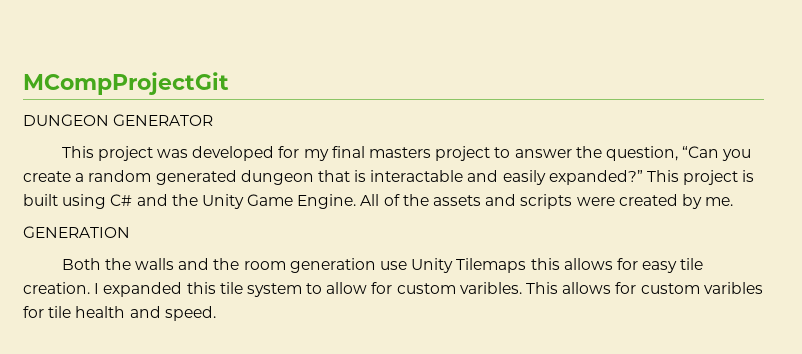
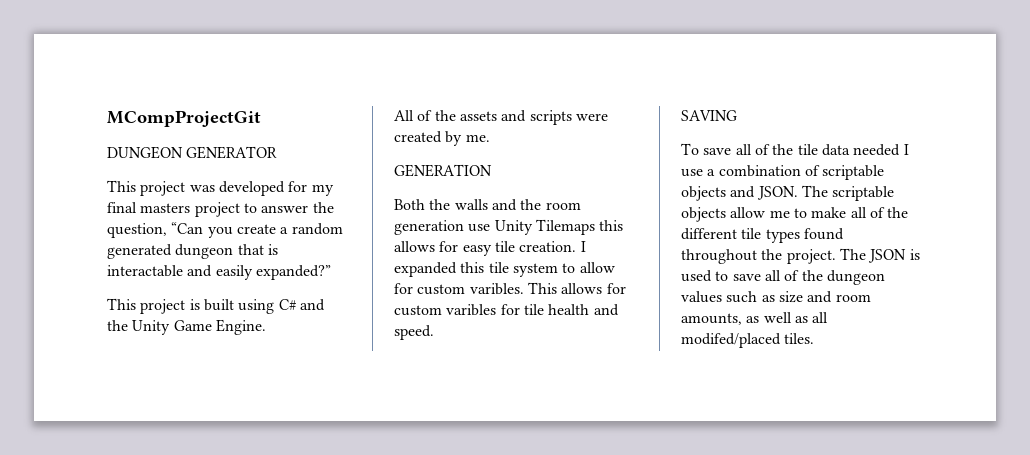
(643, 177) none -> (331, 272) //
(357, 201) none -> (266, 327) //
(216, 313) none -> [681,110,737,121] [681,143,909,156] [681,165,885,180] [681,185,895,201] [681,207,909,222] [681,228,844,243] [681,248,920,264] [681,270,885,285] [681,291,871,303] [681,312,829,325] [681,333,815,348] // SAVING // To save all of the tile data needed I use a combination of scriptable objects and JSON. The scriptable objects allow me to make all of the different tile types found throughout the project. The JSON is used to save all of the dungeon values such as size and room amounts, as well as all modifed/placed tiles.

